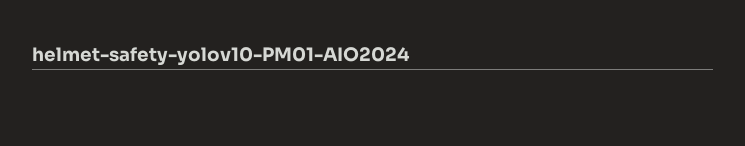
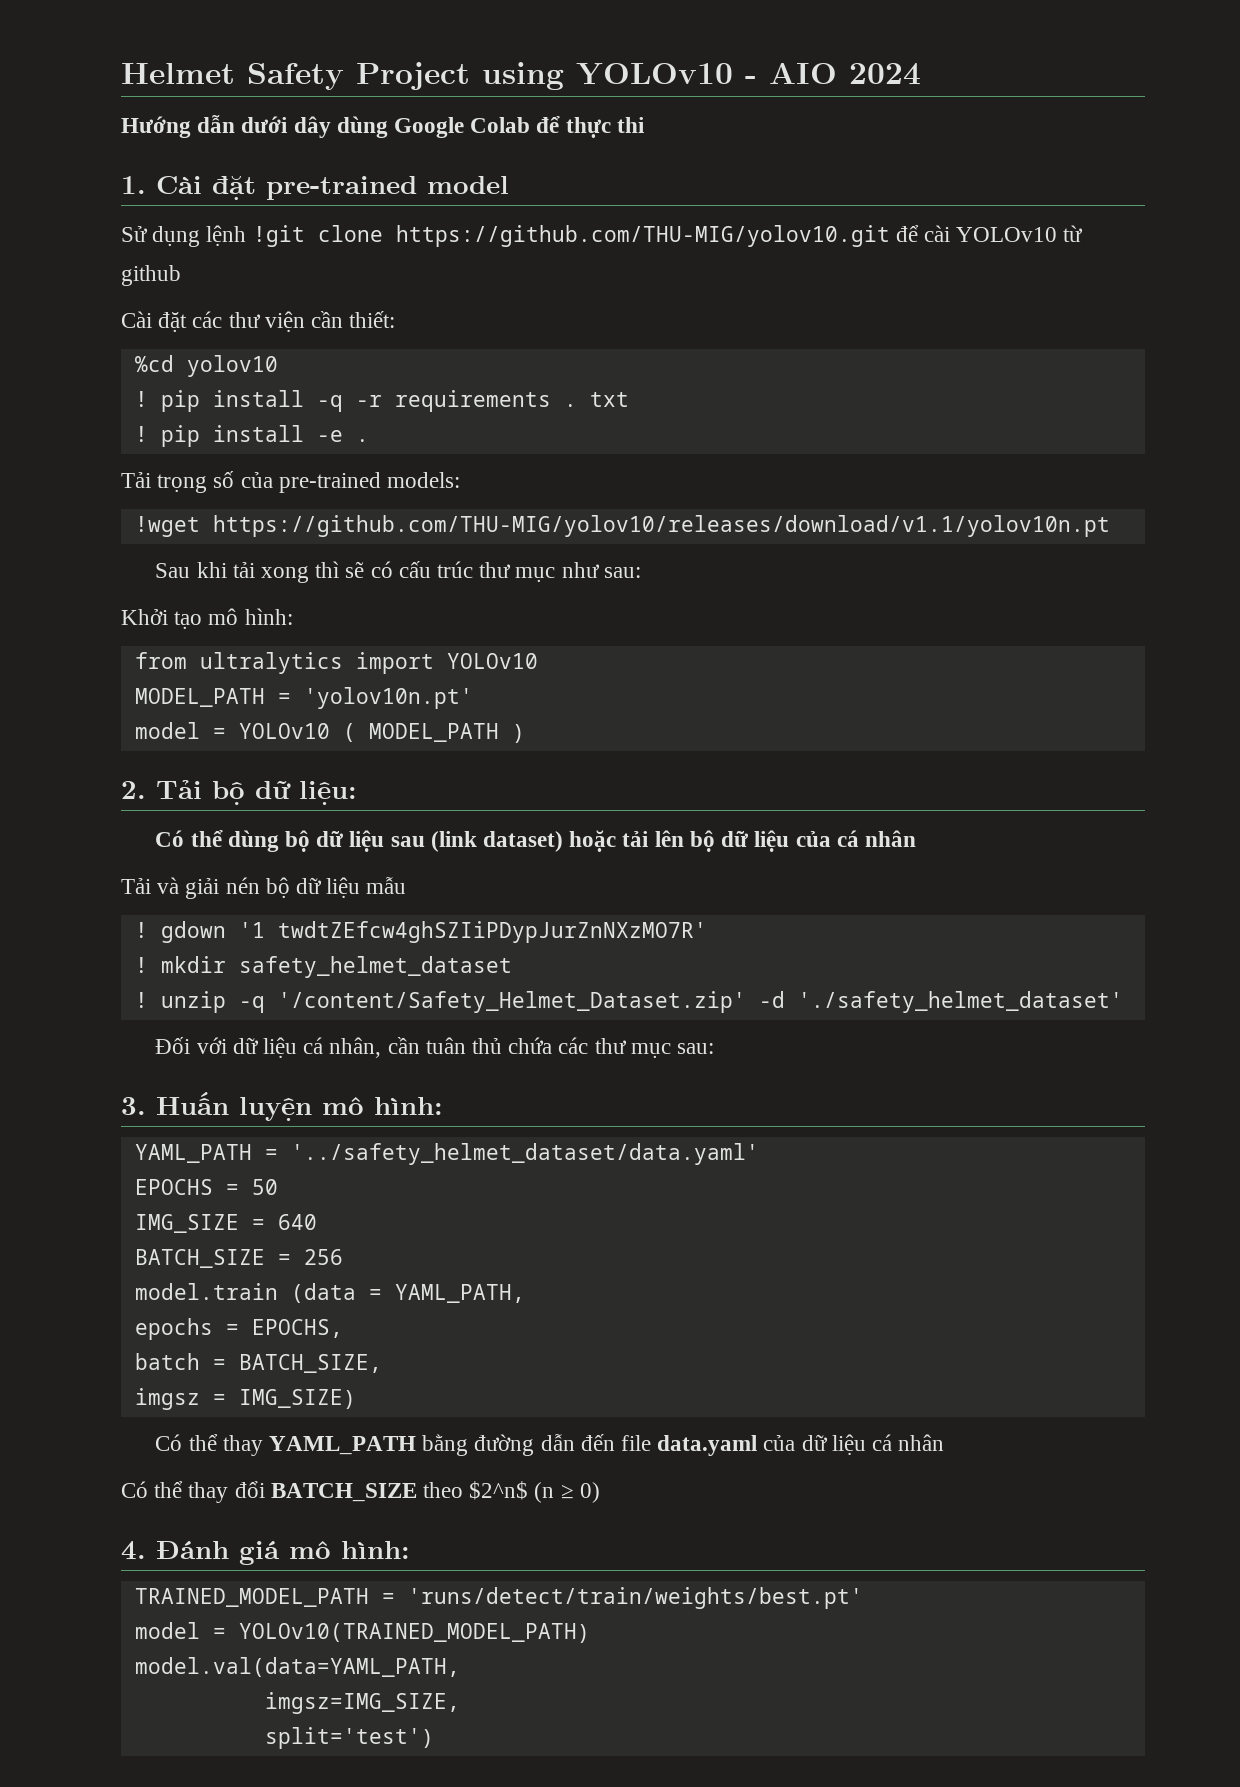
[32,47,410,66] helmet-safety-yolov10-PM01-AIO2024 -> [121,62,921,90] [121,115,645,138] [121,176,509,200] [121,225,1084,247] [121,265,181,286] [121,311,396,332] [134,355,278,377] [134,390,629,412] [134,425,369,447] [121,471,461,493] [134,515,1110,537] [155,561,641,583] [121,608,293,629] [134,652,538,674] [134,687,473,709] [134,722,525,743] [121,780,357,805] [155,830,916,852] [121,877,407,899] [134,921,707,943] [134,956,512,978] [134,991,1123,1013] [155,1037,715,1058] [121,1092,443,1121] [134,1143,759,1165] [134,1179,278,1195] [134,1214,317,1233] [134,1249,343,1268] [134,1283,525,1303] [134,1318,343,1340] [134,1353,382,1373] [134,1388,356,1410] [155,1434,945,1456] [121,1481,600,1503] [121,1541,410,1565] [134,1587,863,1609] [134,1622,590,1643] [134,1657,460,1677] [264,1692,460,1714] [264,1727,434,1749] Helmet Safety Project using YOLOv10 - AIO 2024 // Hướng dẫn dưới dây dùng Google Colab để thực thi // 1. Cài đặt pre-trained model // Sử dụng lệnh !git clone https://github.com/THU-MIG/yolov10.git để cài YOLOv10 từ github // Cài đặt các thư viện cần thiết: // %cd yolov10 // ! pip install -q -r requirements . txt // ! pip install -e . // Tải trọng số của pre-trained models: // !wget https://github.com/THU-MIG/yolov10/releases/download/v1.1/yolov10n.pt // Sau khi tải xong thì sẽ có cấu trúc thư mục như sau: // Khởi tạo mô hình: // from ultralytics import YOLOv10 // MODEL_PATH = 'yolov10n.pt' // model = YOLOv10 ( MODEL_PATH ) // 2. Tải bộ dữ liệu: // Có thể dùng bộ dữ liệu sau (link dataset) hoặc tải lên bộ dữ liệu của cá nhân // Tải và giải nén bộ dữ liệu mẫu // ! gdown '1 twdtZEfcw4ghSZIiPDypJurZnNXzMO7R' // ! mkdir safety_helmet_dataset // ! unzip -q '/content/Safety_Helmet_Dataset.zip' -d './safety_helmet_dataset' // Đối với dữ liệu cá nhân, cần tuân thủ chứa các thư mục sau: // 3. Huấn luyện mô hình: // YAML_PATH = '../safety_helmet_dataset/data.yaml' // EPOCHS = 50 // IMG_SIZE = 640 // BATCH_SIZE = 256 // model.train (data = YAML_PATH, // epochs = EPOCHS, // batch = BATCH_SIZE, // imgsz = IMG_SIZE) // Có thể thay YAML_PATH bằng đường dẫn đến file data.yaml của dữ liệu cá nhân // Có thể thay đổi BATCH_SIZE theo $2^n$ (n ≥ 0) // 4. Đánh giá mô hình: // TRAINED_MODEL_PATH = 'runs/detect/train/weights/best.pt' // model = YOLOv10(TRAINED_MODEL_PATH) // model.val(data=YAML_PATH, // imgsz=IMG_SIZE, // split='test')

